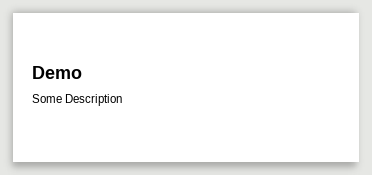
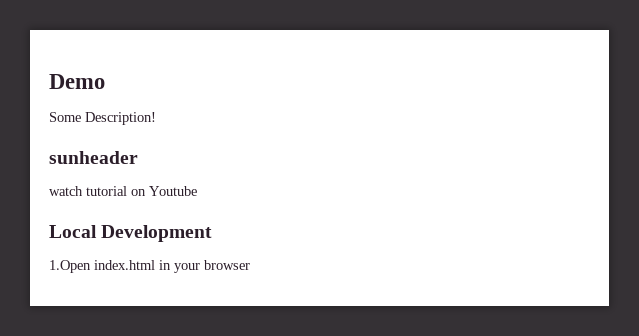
[65,94,123,106] Description -> [85,112,156,125] [49,151,138,164] [49,186,197,196] [49,225,213,242] [49,260,250,273] Description! // sunheader // watch tutorial on Youtube // Local Development // 1.Open index.html in your browser

